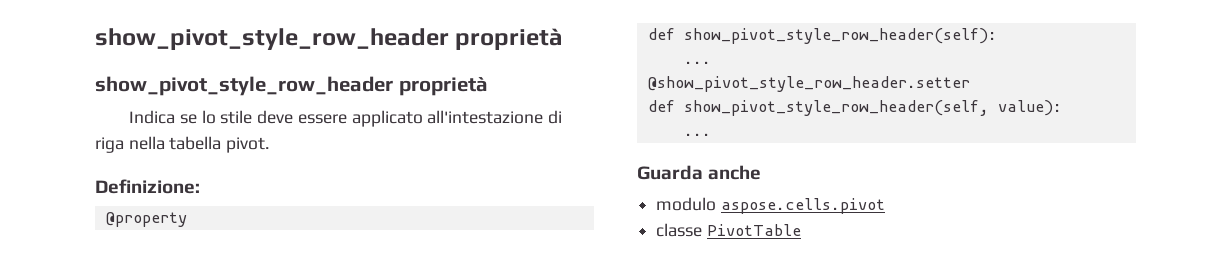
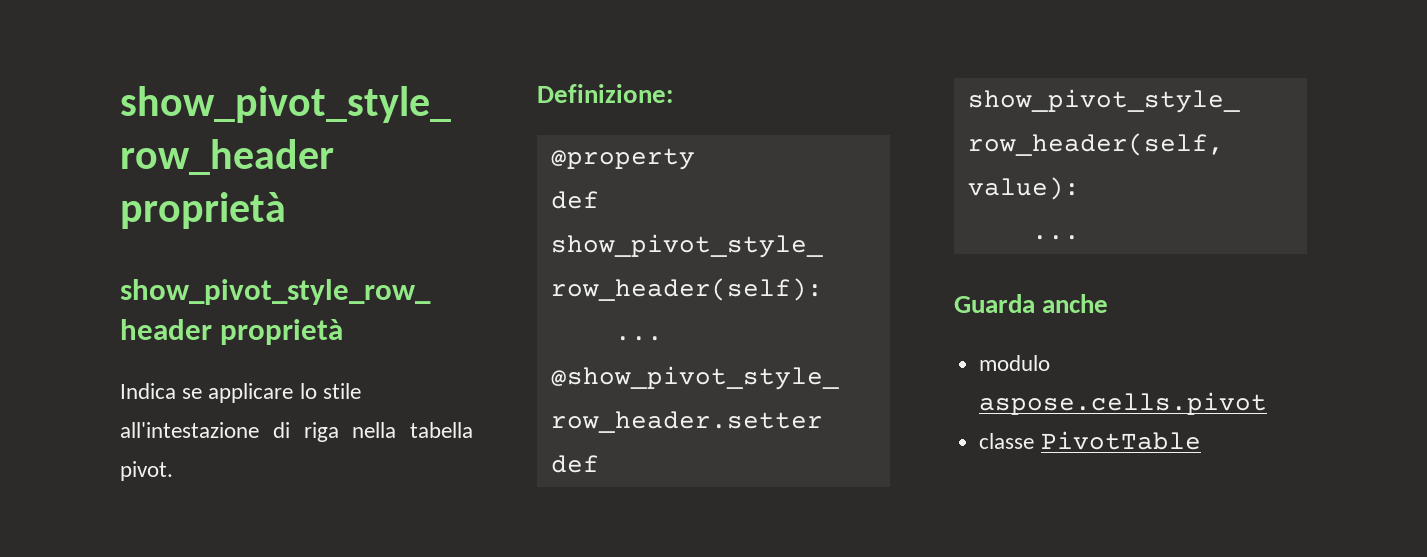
(198, 119) none -> [208,383,294,403] applicare
[257,110,423,127] deve essere applicato -> (361, 391) none

